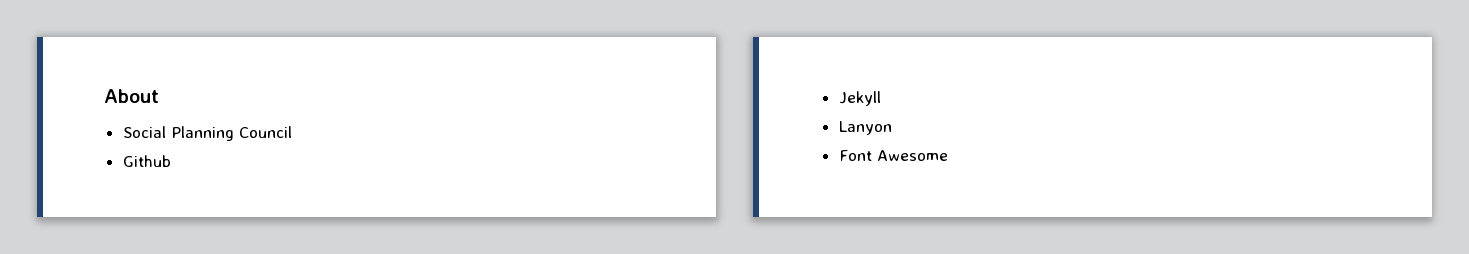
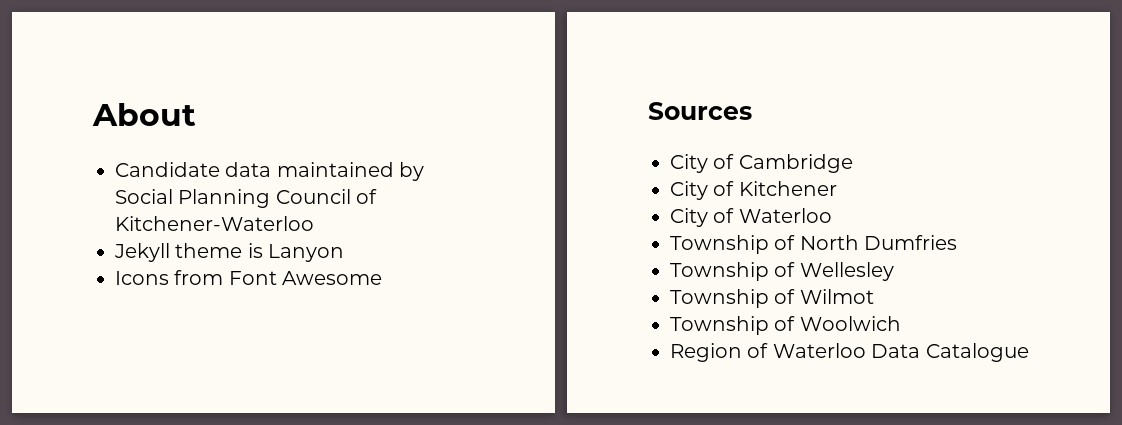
(159, 96) none -> [115,162,425,181] Candidate data maintained by
[122,155,171,167] // Github -> [356,189,378,204] [115,216,314,231] of Kitchener-Waterloo
(881, 98) // -> [175,243,263,258] theme is
(892, 128) none -> [115,270,224,285] Icons from
(948, 155) none -> [648,102,752,120] [670,154,853,173] [670,181,837,200] [670,208,832,227] [670,235,958,254] [670,262,894,281] [670,289,874,308] [670,316,901,335] [670,343,1029,362] // Sources // City of Cambridge // City of Kitchener // City of Waterloo // Township of North Dumfries // Township of Wellesley // Township of Wilmot // Township of Woolwich // Region of Waterloo Data Catalogue

